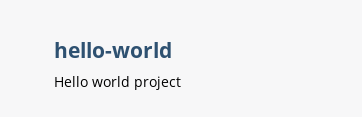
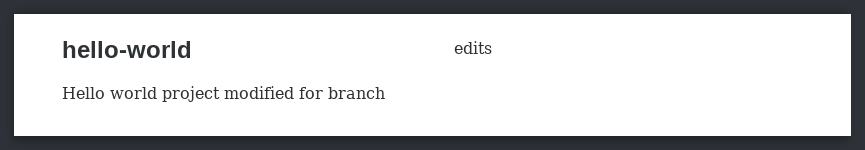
(181, 83) none -> [224,86,385,99] [454,41,492,54] modified for branch edits

